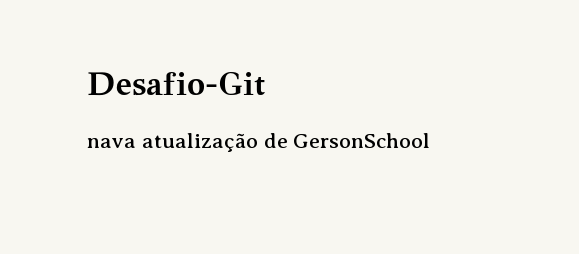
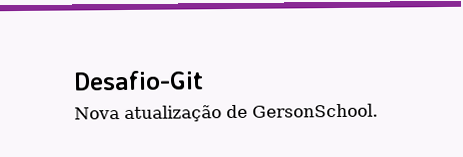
[87,138,136,148] nava -> [74,107,120,120] Nova
[293,133,431,148] GersonSchool -> [252,103,378,118] GersonSchool.

